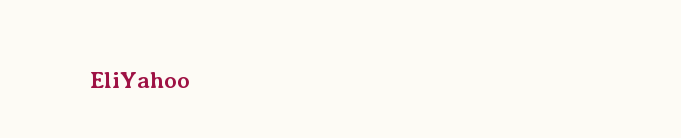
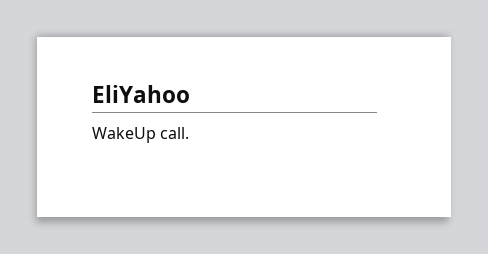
(190, 80) none -> [92,127,190,143] // WakeUp call.

